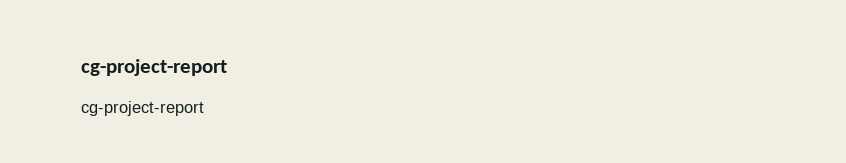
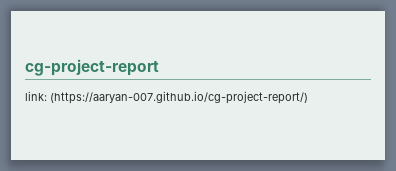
[81,101,204,116] cg-project-report -> [25,91,308,104] link: (https://aaryan-007.github.io/cg-project-report/)

